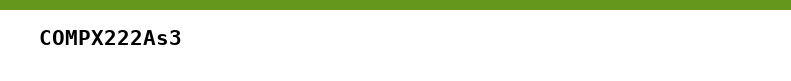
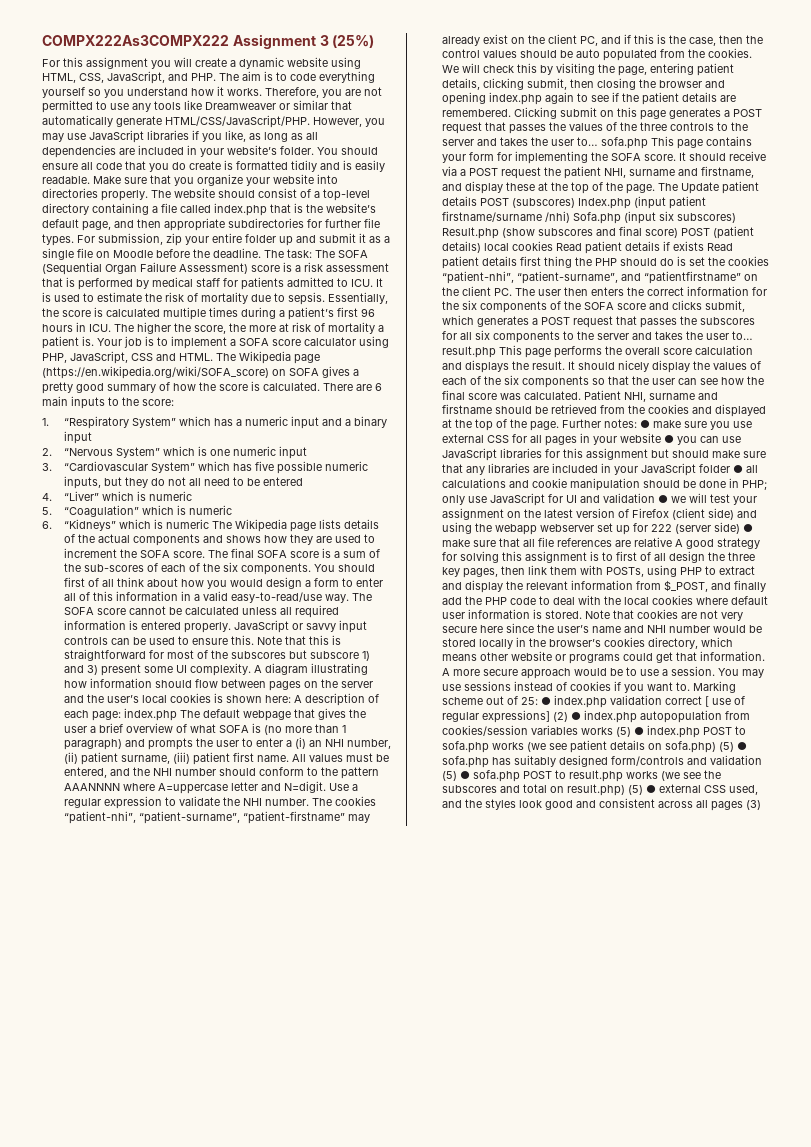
[39,30,182,45] COMPX222As3 -> [42,34,375,49] [42,57,361,69] [42,71,375,84] [42,86,382,98] [42,100,352,113] [42,115,385,128] [42,130,318,143] [42,145,378,158] [42,160,385,172] [42,174,338,186] [42,188,370,201] [42,203,376,216] [42,218,380,231] [42,233,390,246] [42,248,368,260] [42,262,389,275] [42,277,383,290] [42,292,388,305] [42,307,375,320] [42,322,384,334] [42,336,389,349] [42,351,320,364] [42,366,359,379] [42,381,382,394] [42,396,174,409] [42,416,387,429] [63,431,92,444] [42,446,307,459] [42,461,368,474] [63,476,303,489] [42,491,192,501] [42,505,232,517] [42,519,379,532] [63,534,375,546] [63,548,380,558] [63,562,375,575] [63,577,383,589] [63,591,372,603] [63,605,339,618] [63,620,367,633] [63,635,341,645] [63,649,370,661] [63,663,368,676] [63,678,373,691] [63,693,379,706] [63,708,366,721] [63,723,346,735] [63,737,391,750] [63,752,389,765] [63,767,379,779] [63,781,358,794] [63,796,376,809] [63,811,370,824] [441,34,763,46] [441,48,752,61] [441,63,734,76] [441,78,725,90] [441,92,736,105] [441,107,762,120] [441,122,748,134] [441,136,752,149] [441,151,766,164] [441,166,754,179] [441,181,759,194] [441,196,706,209] [441,211,736,224] [441,226,754,239] [441,241,733,254] [441,256,769,269] [441,271,758,284] [441,286,767,296] [441,300,745,313] [441,315,755,328] [441,330,753,343] [441,345,753,358] [441,360,761,373] [441,375,764,388] [441,390,718,402] [441,404,766,417] [441,419,752,431] [441,433,741,446] [441,448,766,461] [441,463,758,476] [441,478,767,491] [441,493,757,506] [441,508,757,520] [441,522,753,535] [441,537,760,549] [441,551,755,563] [441,565,755,578] [441,580,766,593] [441,595,768,605] [441,609,743,621] [441,623,762,633] [441,637,733,649] [441,651,765,664] [441,666,764,679] [441,681,736,693] [441,695,745,708] [441,710,750,723] [441,725,746,738] [441,740,747,753] [441,755,762,768] [441,770,721,782] [441,784,758,796] [441,798,761,811] COMPX222As3COMPX222 Assignment 3 (25%) // For this assignment you will create a dynamic website using HTML, CSS, JavaScript, and PHP. The aim is to code everything yourself so you understand how it works. Therefore, you are not permitted to use any tools like Dreamweaver or similar that automatically generate HTML/CSS/JavaScript/PHP. However, you may use JavaScript libraries if you like, as long as all dependencies are included in your website’s folder. You should ensure all code that you do create is formatted tidily and is easily readable. Make sure that you organize your website into directories properly. The website should consist of a top-level directory containing a file called index.php that is the website’s default page, and then appropriate subdirectories for further file types. For submission, zip your entire folder up and submit it as a single file on Moodle before the deadline. The task: The SOFA (Sequential Organ Failure Assessment) score is a risk assessment that is performed by medical staff for patients admitted to ICU. It is used to estimate the risk of mortality due to sepsis. Essentially, the score is calculated multiple times during a patient’s first 96 hours in ICU. The higher the score, the more at risk of mortality a patient is. Your job is to implement a SOFA score calculator using PHP, JavaScript, CSS and HTML. The Wikipedia page (https://en.wikipedia.org/wiki/SOFA_score) on SOFA gives a pretty good summary of how the score is calculated. There are 6 main inputs to the score: // 1. “Respiratory System” which has a numeric input and a binary input // 2. “Nervous System” which is one numeric input // 3. “Cardiovascular System” which has five possible numeric inputs, but they do not all need to be entered // 4. “Liver” which is numeric // 5. “Coagulation” which is numeric // 6. “Kidneys” which is numeric The Wikipedia page lists details of the actual components and shows how they are used to increment the SOFA score. The final SOFA score is a sum of the sub-scores of each of the six components. You should first of all think about how you would design a form to enter all of this information in a valid easy-to-read/use way. The SOFA score cannot be calculated unless all required information is entered properly. JavaScript or savvy input controls can be used to ensure this. Note that this is straightforward for most of the subscores but subscore 1) and 3) present some UI complexity. A diagram illustrating how information should flow between pages on the server and the user’s local cookies is shown here: A description of each page: index.php The default webpage that gives the user a brief overview of what SOFA is (no more than 1 paragraph) and prompts the user to enter a (i) an NHI number, (ii) patient surname, (iii) patient first name. All values must be entered, and the NHI number should conform to the pattern AAANNNN where A=uppercase letter and N=digit. Use a regular expression to validate the NHI number. The cookies “patient-nhi”, “patient-surname”, “patient-firstname” may already exist on the client PC, and if this is the case, then the control values should be auto populated from the cookies. We will check this by visiting the page, entering patient details, clicking submit, then closing the browser and opening index.php again to see if the patient details are remembered. Clicking submit on this page generates a POST request that passes the values of the three controls to the server and takes the user to… sofa.php This page contains your form for implementing the SOFA score. It should receive via a POST request the patient NHI, surname and firstname, and display these at the top of the page. The Update patient details POST (subscores) Index.php (input patient firstname/surname /nhi) Sofa.php (input six subscores) Result.php (show subscores and final score) POST (patient details) local cookies Read patient details if exists Read patient details first thing the PHP should do is set the cookies “patient-nhi”, “patient-surname”, and “patientfirstname” on the client PC. The user then enters the correct information for the six components of the SOFA score and clicks submit, which generates a POST request that passes the subscores for all six components to the server and takes the user to… result.php This page performs the overall score calculation and displays the result. It should nicely display the values of each of the six components so that the user can see how the final score was calculated. Patient NHI, surname and firstname should be retrieved from the cookies and displayed at the top of the page. Further notes: ● make sure you use external CSS for all pages in your website ● you can use JavaScript libraries for this assignment but should make sure that any libraries are included in your JavaScript folder ● all calculations and cookie manipulation should be done in PHP; only use JavaScript for UI and validation ● we will test your assignment on the latest version of Firefox (client side) and using the webapp webserver set up for 222 (server side) ● make sure that all file references are relative A good strategy for solving this assignment is to first of all design the three key pages, then link them with POSTs, using PHP to extract and display the relevant information from $_POST, and finally add the PHP code to deal with the local cookies where default user information is stored. Note that cookies are not very secure here since the user’s name and NHI number would be stored locally in the browser’s cookies directory, which means other website or programs could get that information. A more secure approach would be to use a session. You may use sessions instead of cookies if you want to. Marking scheme out of 25: ● index.php validation correct [ use of regular expressions] (2) ● index.php autopopulation from cookies/session variables works (5) ● index.php POST to sofa.php works (we see patient details on sofa.php) (5) ● sofa.php has suitably designed form/controls and validation (5) ● sofa.php POST to result.php works (we see the subscores and total on result.php) (5) ● external CSS used, and the styles look good and consistent across all pages (3)

